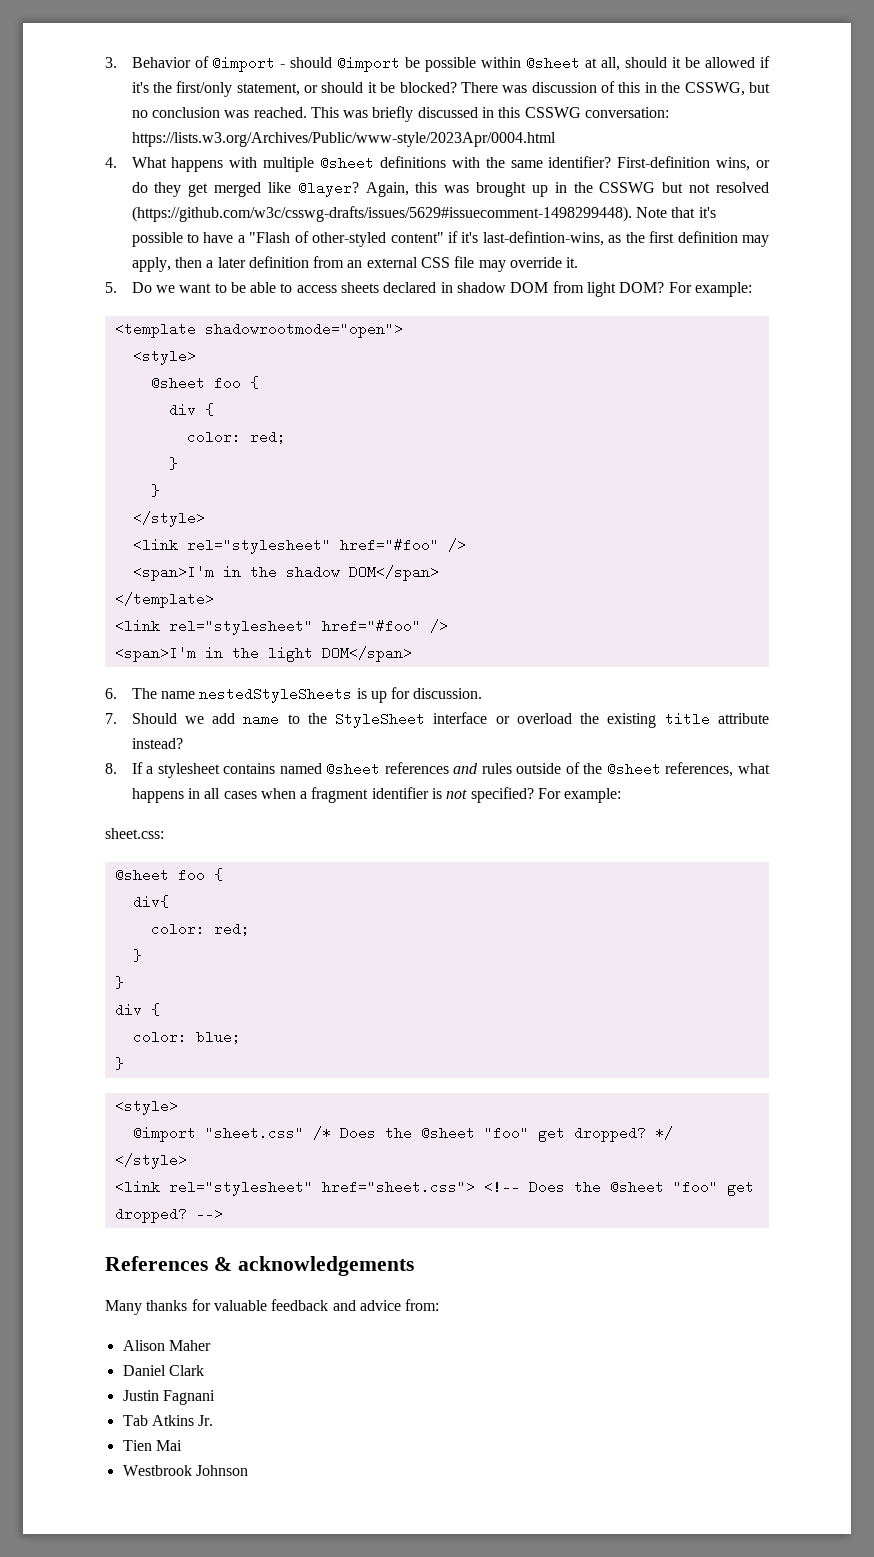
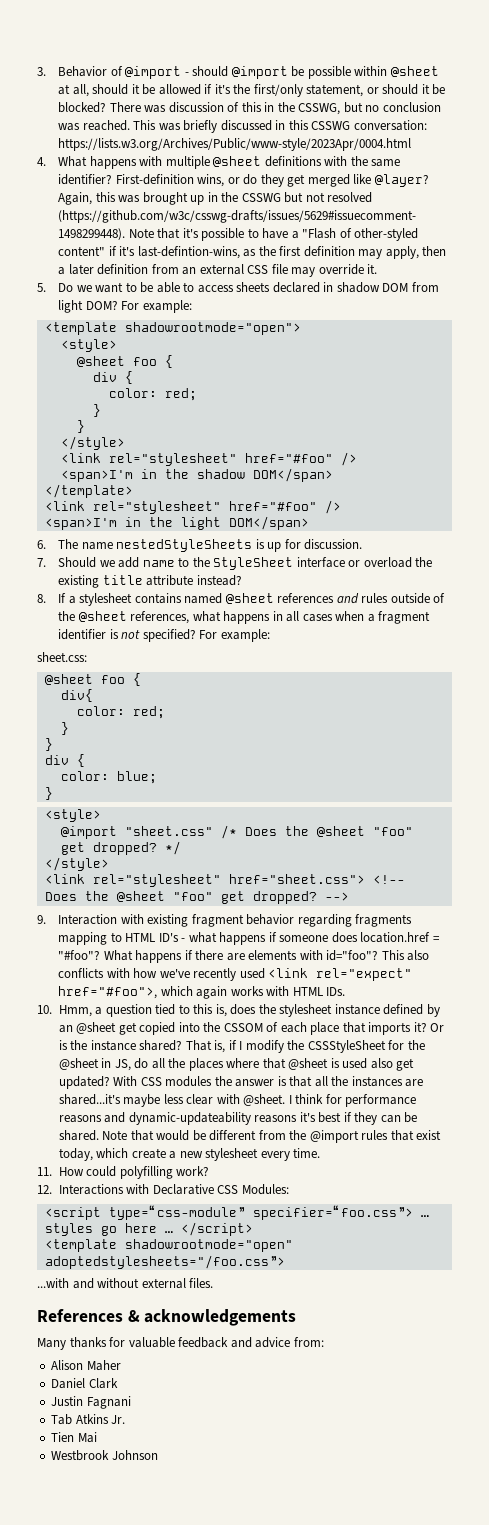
(223, 1214) none -> [37,914,413,927] [58,932,440,945] [58,950,430,963] [58,968,413,981] [58,986,346,999] [37,1004,440,1017] [58,1022,445,1035] [58,1040,425,1053] [58,1058,415,1071] [58,1076,424,1089] [58,1094,417,1107] [58,1112,418,1125] [58,1130,442,1143] [58,1148,321,1161] [37,1166,210,1179] [37,1184,289,1195] [44,1205,429,1220] [44,1222,253,1236] [44,1239,293,1252] [44,1255,285,1269] [37,1278,214,1289] // 9. Interaction with existing fragment behavior regarding fragments mapping to HTML ID's - what happens if someone does location.href = "#foo"? What happens if there are elements with id="foo"? This also conflicts with how we've recently used <link rel="expect" href="#foo">, which again works with HTML IDs. // 10. Hmm, a question tied to this is, does the stylesheet instance defined by an @sheet get copied into the CSSOM of each place that imports it? Or is the instance shared? That is, if I modify the CSSStyleSheet for the @sheet in JS, do all the places where that @sheet is used also get updated? With CSS modules the answer is that all the instances are shared...it's maybe less clear with @sheet. I think for performance reasons and dynamic-updateability reasons it's best if they can be shared. Note that would be different from the @import rules that exist today, which create a new stylesheet every time. // 11. How could polyfilling work? // 12. Interactions with Declarative CSS Modules: // <script type=“css-module” specifier=“foo.css”> … styles go here … </script> // <template shadowrootmode="open" adoptedstylesheets="/foo.css”> // ...with and without external files.

